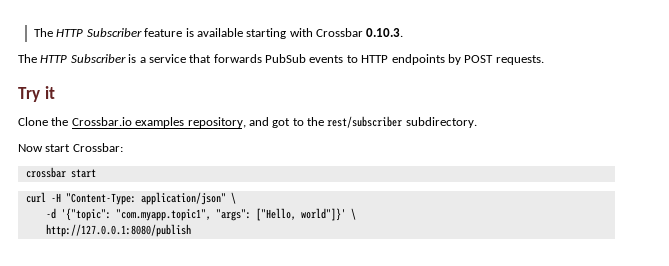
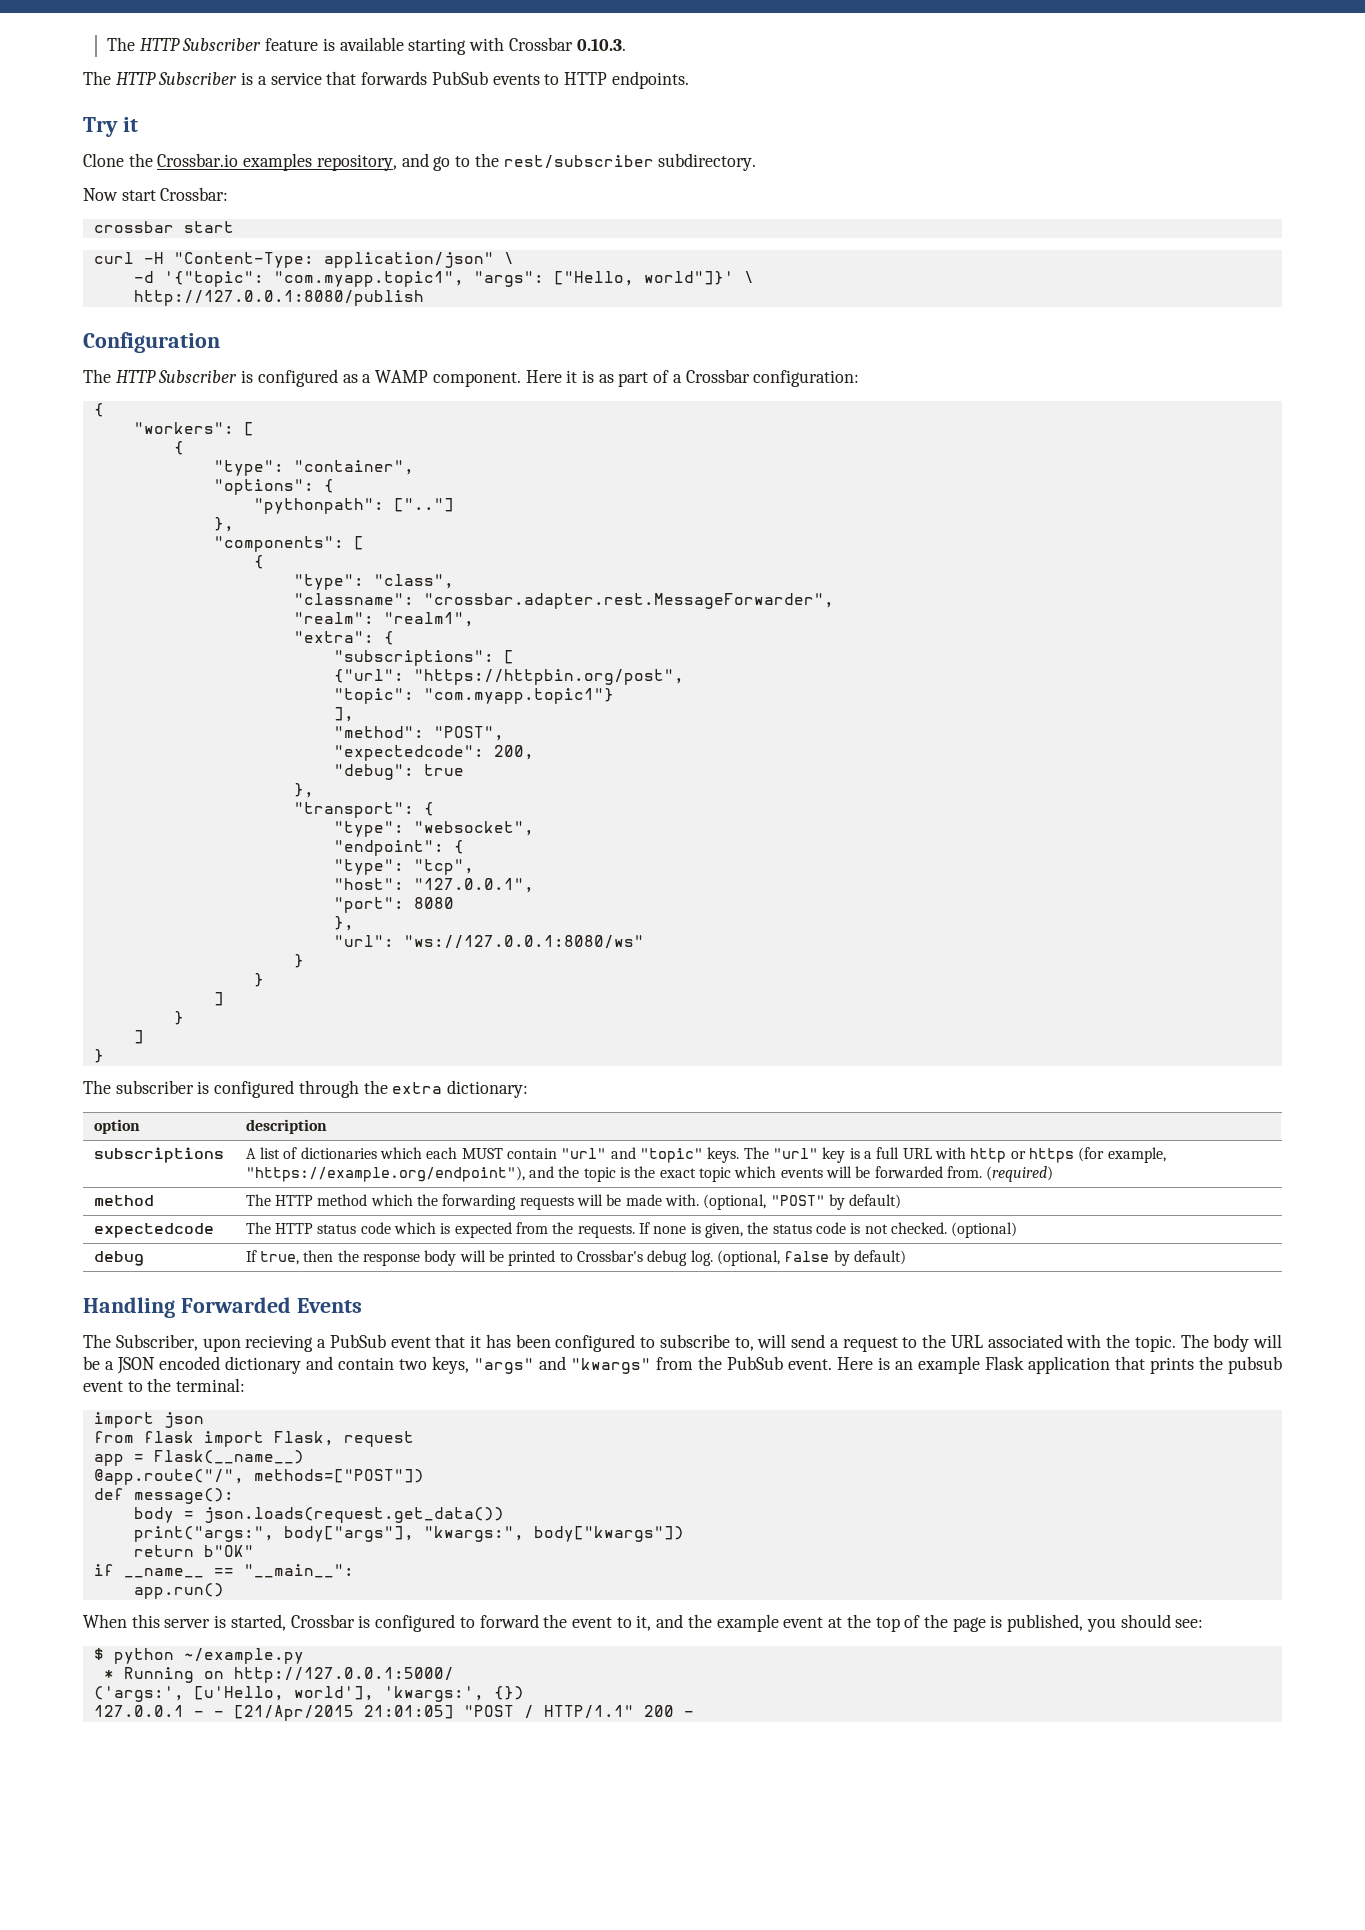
[391,54,544,65] endpoints by POST requests. -> [611,71,689,89] endpoints.
[272,118,291,128] got -> [433,156,451,171] go
(191, 230) none -> [83,332,220,353] [83,369,860,387] [93,403,104,417] [133,422,254,436] [173,441,184,455] [213,460,414,476] [213,479,334,495] [253,498,454,514] [213,517,234,532] [213,536,364,552] [253,555,264,569] [293,574,454,590] [293,593,834,609] [293,612,474,627] [293,631,394,645] [333,650,514,666] [333,669,684,685] [333,688,614,704] [333,707,354,722] [333,726,504,741] [333,745,534,761] [333,764,464,780] [293,783,314,798] [293,802,434,818] [333,821,534,837] [333,840,464,856] [333,859,474,875] [333,878,534,893] [333,897,454,913] [333,916,354,931] [333,935,644,949] [293,954,304,968] [253,973,264,987] [213,992,224,1006] [173,1011,184,1025] [133,1030,144,1044] [93,1049,104,1063] [83,1080,529,1098] [93,1119,140,1134] [245,1119,327,1134] [93,1147,224,1163] [245,1147,1166,1163] [245,1166,1054,1182] [93,1195,154,1206] [245,1194,902,1210] [93,1223,214,1238] [245,1222,1018,1238] [93,1251,144,1266] [245,1250,906,1266] [83,1297,362,1318] [83,1334,1282,1352] [83,1356,1282,1374] [83,1378,246,1392] [93,1412,204,1428] [93,1431,414,1447] [93,1450,304,1466] [93,1469,424,1485] [93,1488,234,1504] [133,1507,504,1523] [133,1526,684,1542] [133,1545,254,1557] [93,1564,354,1578] [133,1583,224,1599] [83,1614,1204,1632] [93,1648,304,1664] [103,1667,454,1683] [93,1686,524,1702] [93,1705,694,1721] // Configuration // The HTTP Subscriber is configured as a WAMP component. Here it is as part of a Crossbar configuration: // { // "workers": [ // { // "type": "container", // "options": { // "pythonpath": [".."] // }, // "components": [ // { // "type": "class", // "classname": "crossbar.adapter.rest.MessageForwarder", // "realm": "realm1", // "extra": { // "subscriptions": [ // {"url": "https://httpbin.org/post", // "topic": "com.myapp.topic1"} // ], // "method": "POST", // "expectedcode": 200, // "debug": true // }, // "transport": { // "type": "websocket", // "endpoint": { // "type": "tcp", // "host": "127.0.0.1", // "port": 8080 // }, // "url": "ws://127.0.0.1:8080/ws" // } // } // ] // } // ] // } // The subscriber is configured through the extra dictionary: // option | description // subscriptions | A list of dictionaries which each MUST contain "url" and "topic" keys. The "url" key is a full URL with http or https (for example, "https://example.org/endpoint"), and the topic is the exact topic which events will be forwarded from. (required) // method | The HTTP method which the forwarding requests will be made with. (optional, "POST" by default) // expectedcode | The HTTP status code which is expected from the requests. If none is given, the status code is not checked. (optional) // debug | If true, then the response body will be printed to Crossbar's debug log. (optional, false by default) // Handling Forwarded Events // The Subscriber, upon recieving a PubSub event that it has been configured to subscribe to, will send a request to the URL associated with the topic. The body will be a JSON encoded dictionary and contain two keys, "args" and "kwargs" from the PubSub event. Here is an example Flask application that prints the pubsub event to the terminal: // import json // from flask import Flask, request // app = Flask(__name__) // @app.route("/", methods=["POST"]) // def message(): // body = json.loads(request.get_data()) // print("args:", body["args"], "kwargs:", body["kwargs"]) // return b"OK" // if __name__ == "__main__": // app.run() // When this server is started, Crossbar is configured to forward the event to it, and the example event at the top of the page is published, you should see: // $ python ~/example.py // * Running on http://127.0.0.1:5000/ // ('args:', [u'Hello, world'], 'kwargs:', {}) // 127.0.0.1 - - [21/Apr/2015 21:01:05] "POST / HTTP/1.1" 200 -

